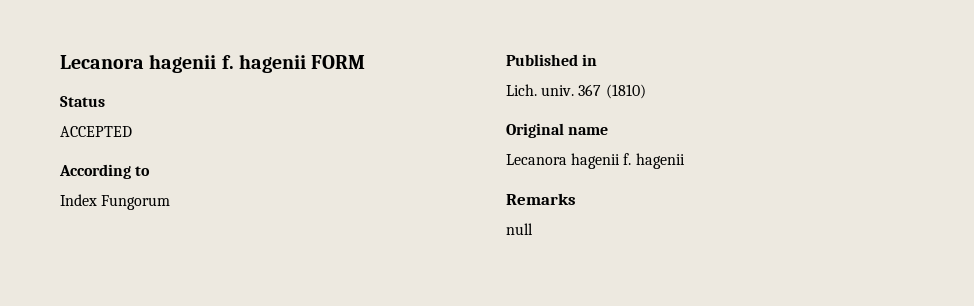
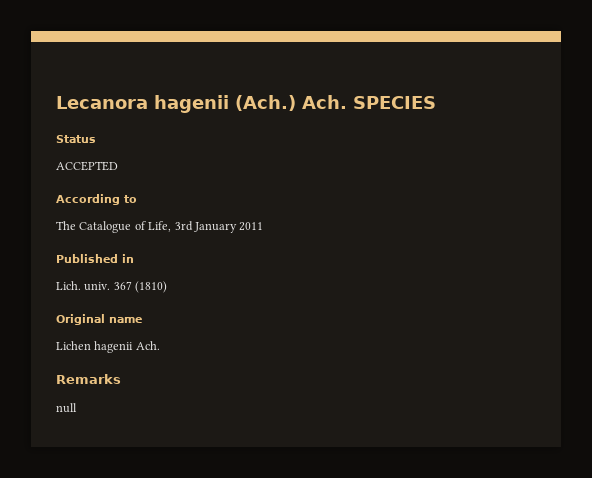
[60,54,366,73] Lecanora hagenii f. hagenii FORM -> [56,95,436,113] Lecanora hagenii (Ach.) Ach. SPECIES
[60,194,171,210] Index Fungorum -> [56,221,264,233] The Catalogue of Life, 3rd January 2011
[506,153,685,169] Lecanora hagenii f. hagenii -> [56,341,160,353] Lichen hagenii Ach.

